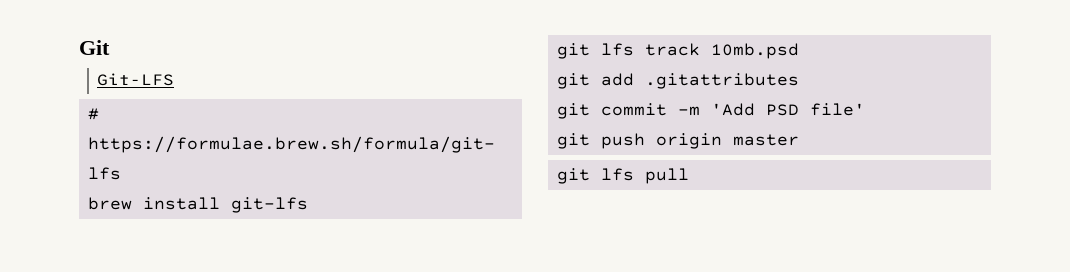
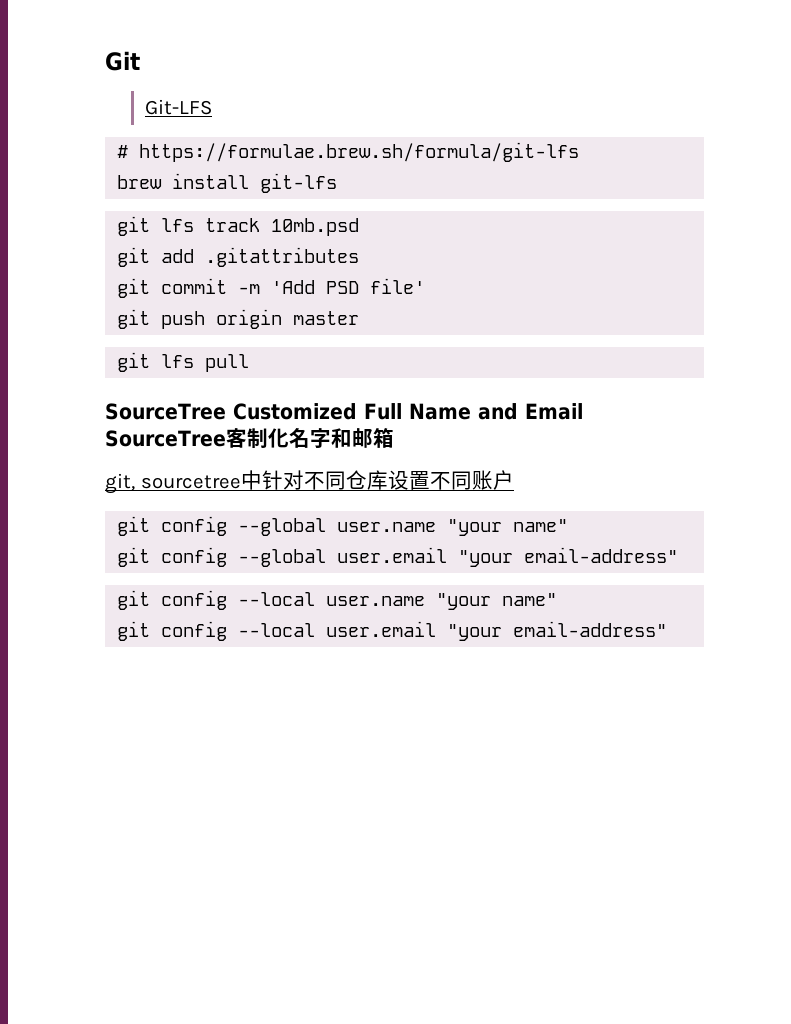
(689, 176) none -> [105,403,583,420] [105,428,394,448] [105,470,514,494] [117,516,569,536] [117,547,679,567] [117,590,558,610] [117,621,668,641] // SourceTree Customized Full Name and Email SourceTree客制化名字和邮箱 // git, sourcetree中针对不同仓库设置不同账户 // git config --global user.name "your name" // git config --global user.email "your email-address" // git config --local user.name "your name" // git config --local user.email "your email-address"

